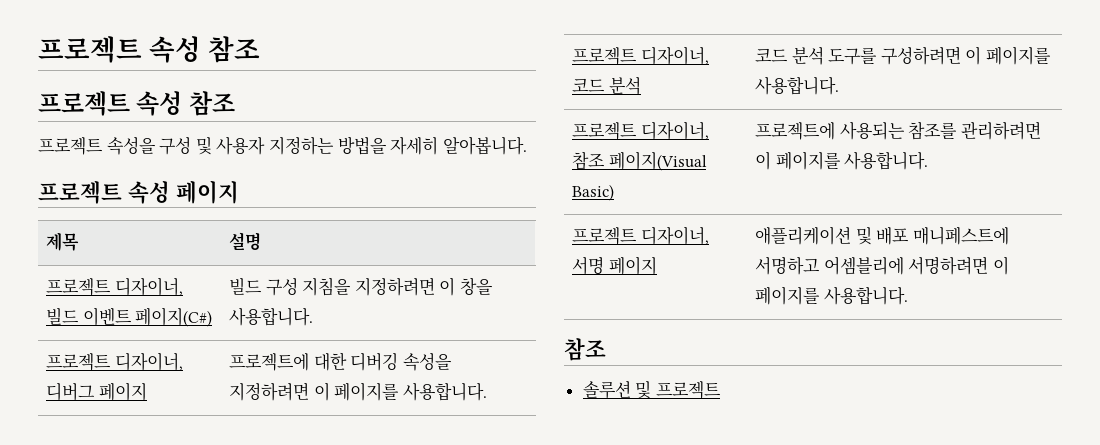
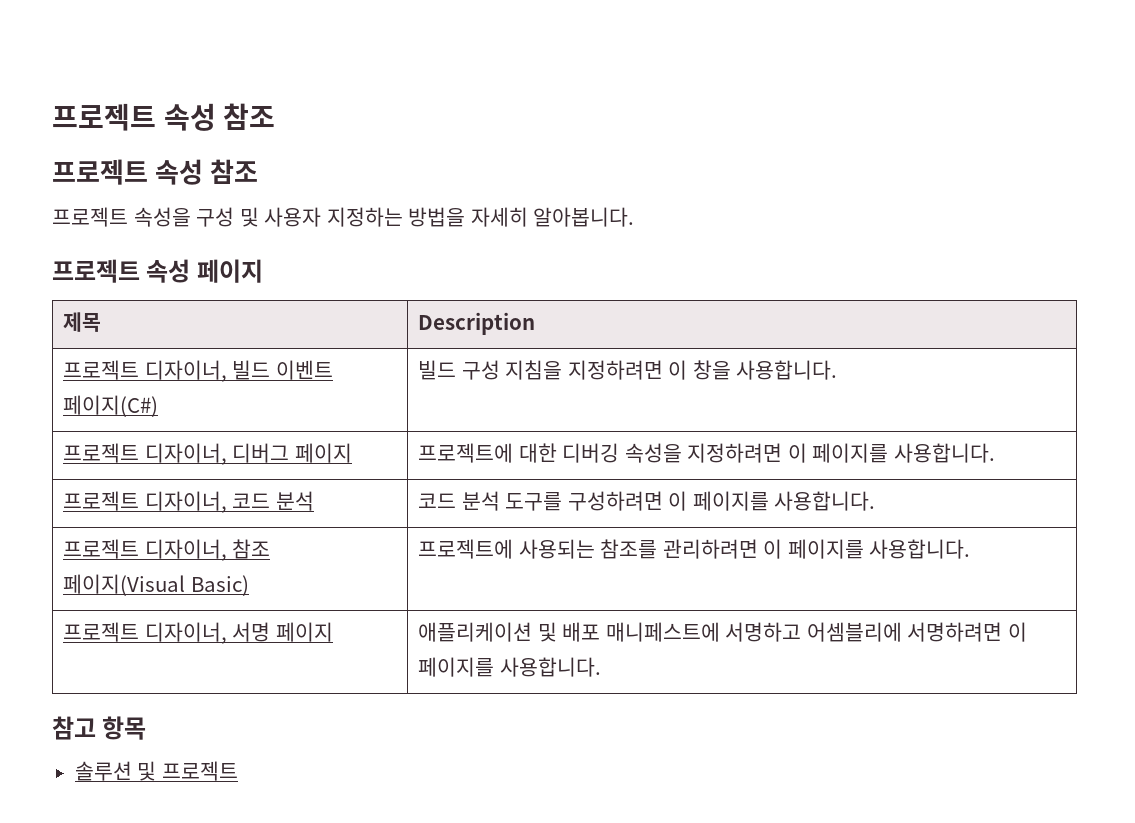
[229,232,262,250] 설명 -> [418,312,536,335] Description
[564,338,606,361] 참조 -> [52,716,147,740] 참고 항목

